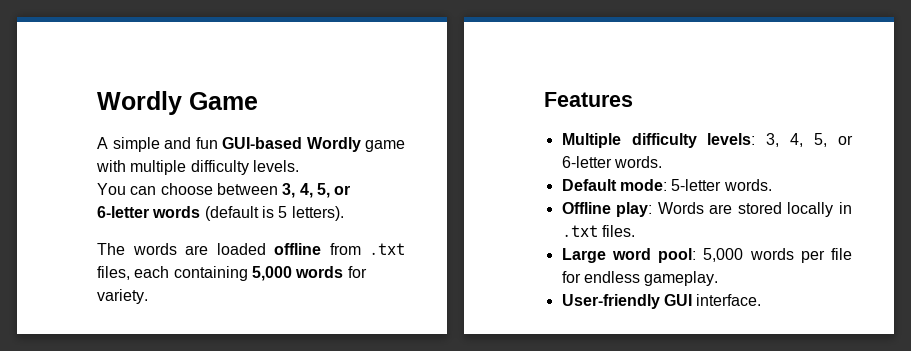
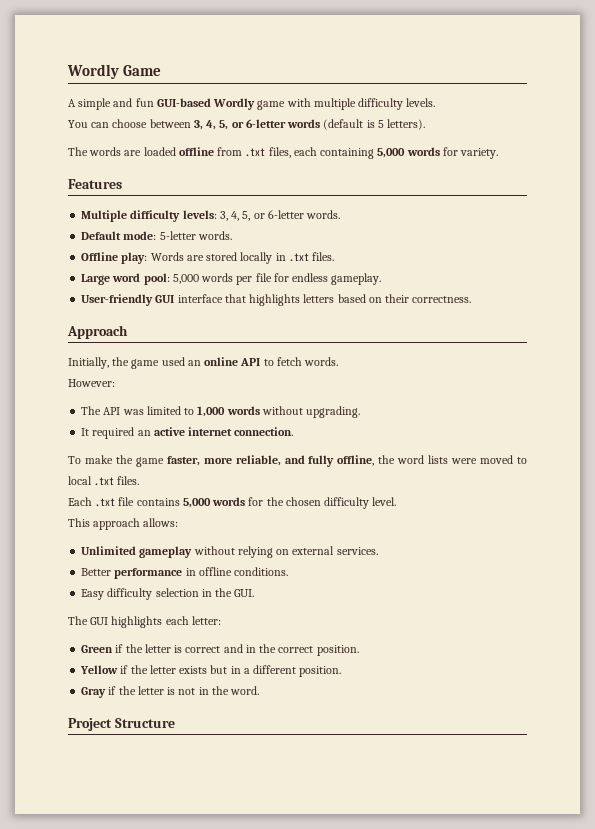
[696,294,762,306] interface. -> [177,294,472,306] [67,325,128,339] [68,357,339,369] [68,379,115,387] [81,406,361,418] [81,427,294,439] [68,455,527,467] [68,476,140,486] [68,497,397,509] [68,518,179,530] [81,546,378,558] [81,567,289,579] [81,588,255,600] [68,616,221,628] [81,644,359,656] [80,665,342,677] [81,686,260,698] [68,718,175,731] interface that highlights letters based on their correctness. // Approach // Initially, the game used an online API to fetch words. // However: // The API was limited to 1,000 words without upgrading. // It required an active internet connection. // To make the game faster, more reliable, and fully offline, the word lists were moved to local .txt files. // Each .txt file contains 5,000 words for the chosen difficulty level. // This approach allows: // Unlimited gameplay without relying on external services. // Better performance in offline conditions. // Easy difficulty selection in the GUI. // The GUI highlights each letter: // Green if the letter is correct and in the correct position. // Yellow if the letter exists but in a different position. // Gray if the letter is not in the word. // Project Structure

